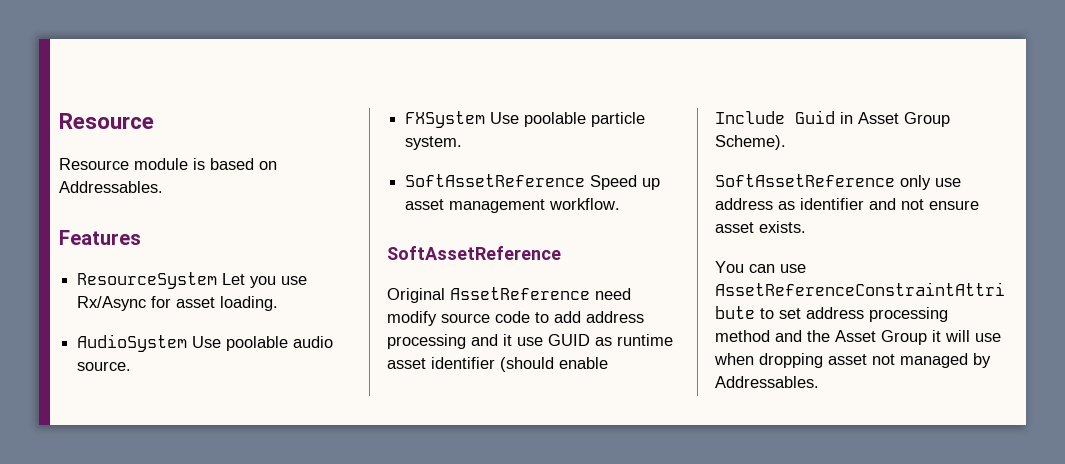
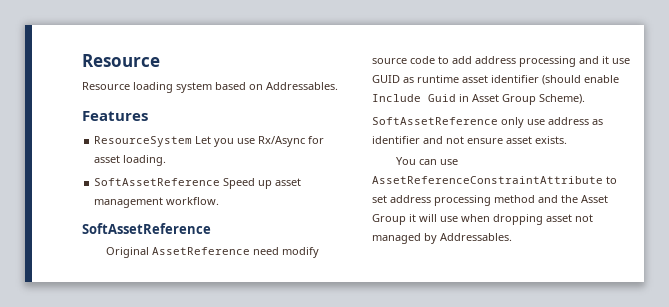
[134,158,205,170] module is -> [133,82,212,93] loading system
[77,334,334,352] [77,361,132,371] [405,111,646,128] [405,136,463,150] // AudioSystem Use poolable audio source. // FXSystem Use poolable particle system. -> (167, 160) none

